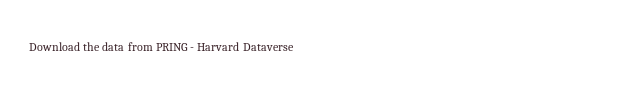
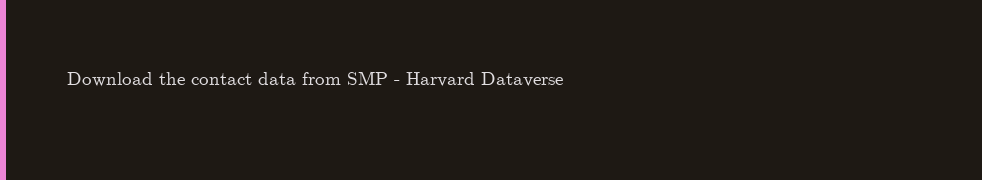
(101, 46) none -> [191,73,252,85] contact
[155,43,188,51] PRING -> [347,71,388,85] SMP

